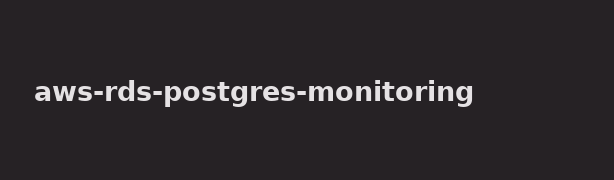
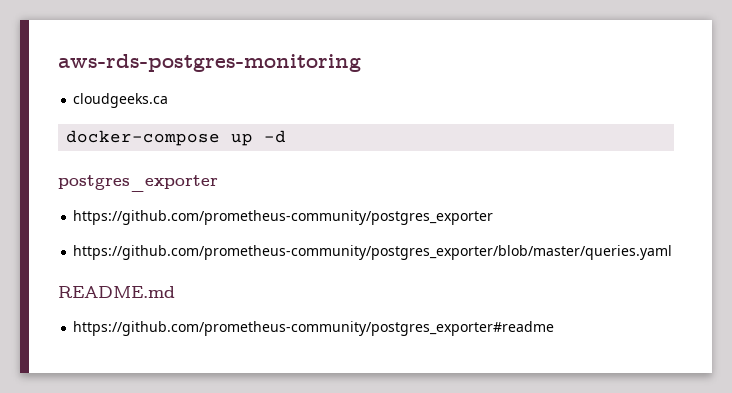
(474, 93) none -> [73,93,169,108] [66,130,287,146] [58,175,218,192] [73,210,494,225] [73,245,673,260] [58,286,175,298] [73,321,555,336] // cloudgeeks.ca // docker-compose up -d // postgres_exporter // https://github.com/prometheus-community/postgres_exporter // https://github.com/prometheus-community/postgres_exporter/blob/master/queries.yaml // README.md // https://github.com/prometheus-community/postgres_exporter#readme

